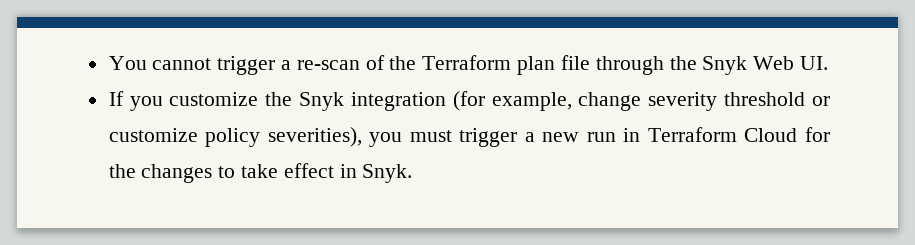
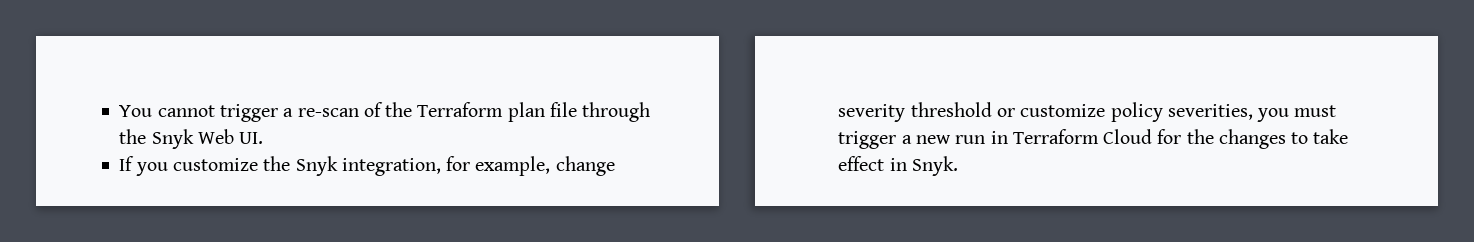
[350,91,485,111] integration (for -> [341,156,471,176] integration, for
[267,127,362,147] severities), -> [1167,104,1253,120] severities,

